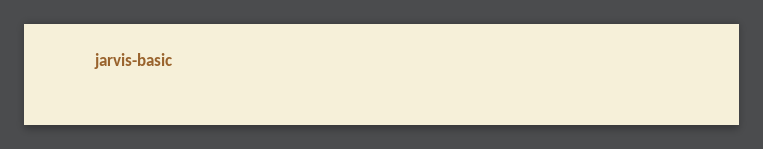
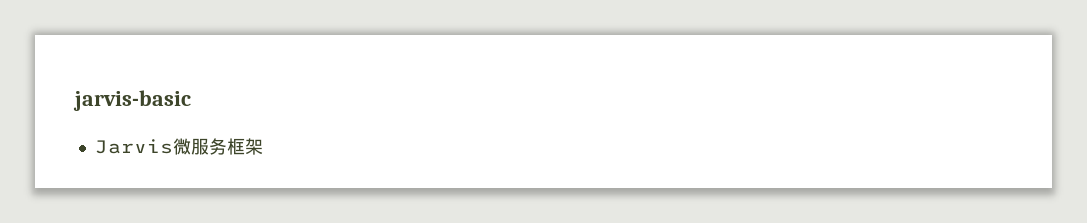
(172, 61) none -> [94,138,263,155] // Jarvis微服务框架

